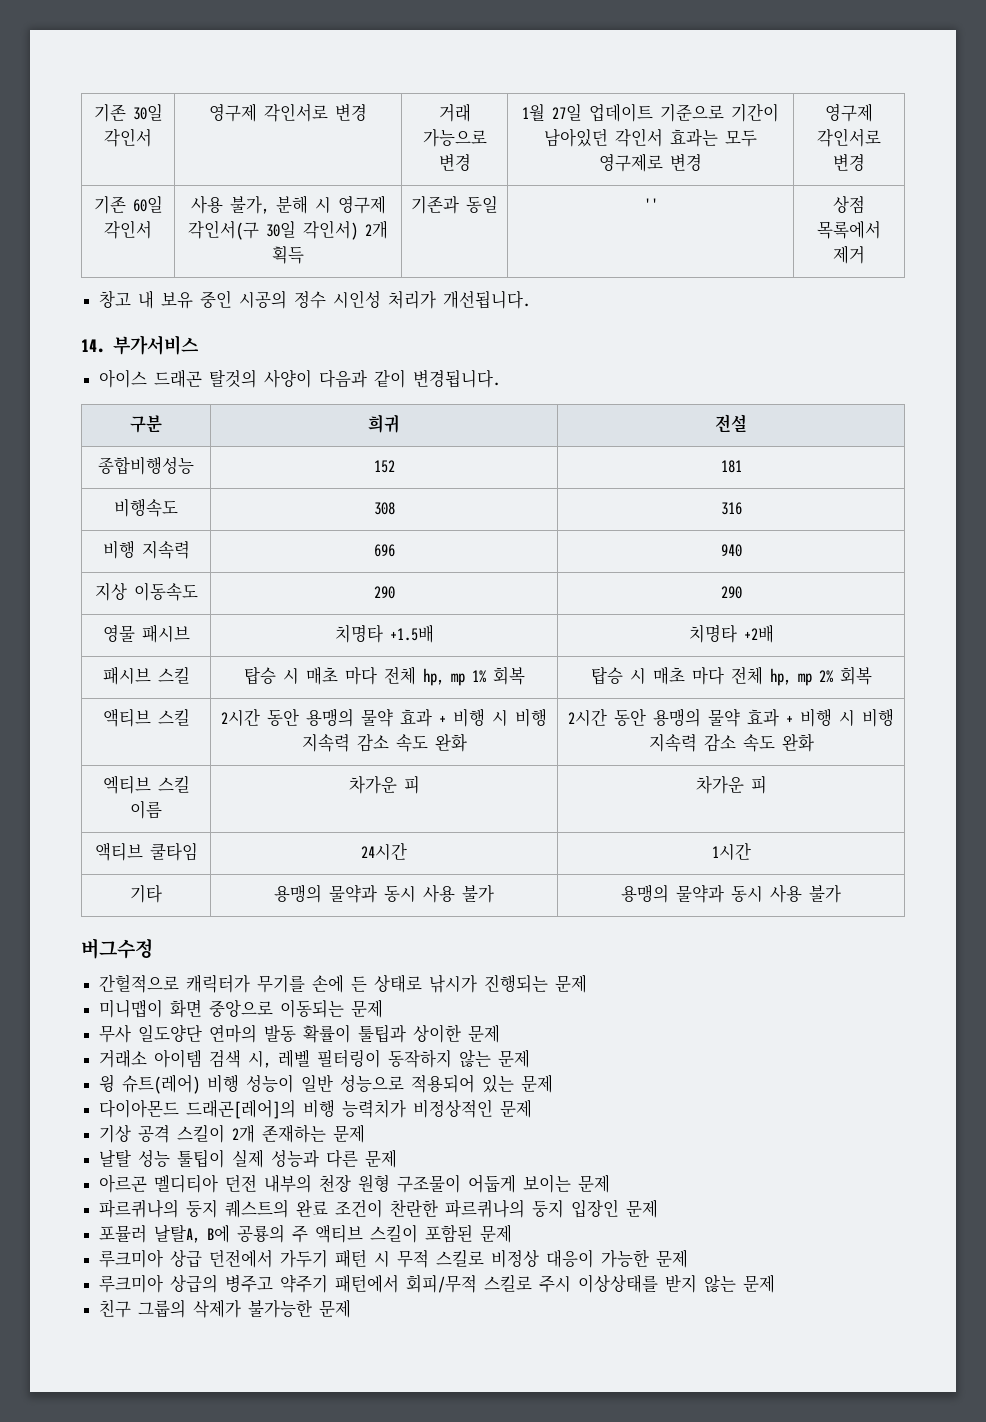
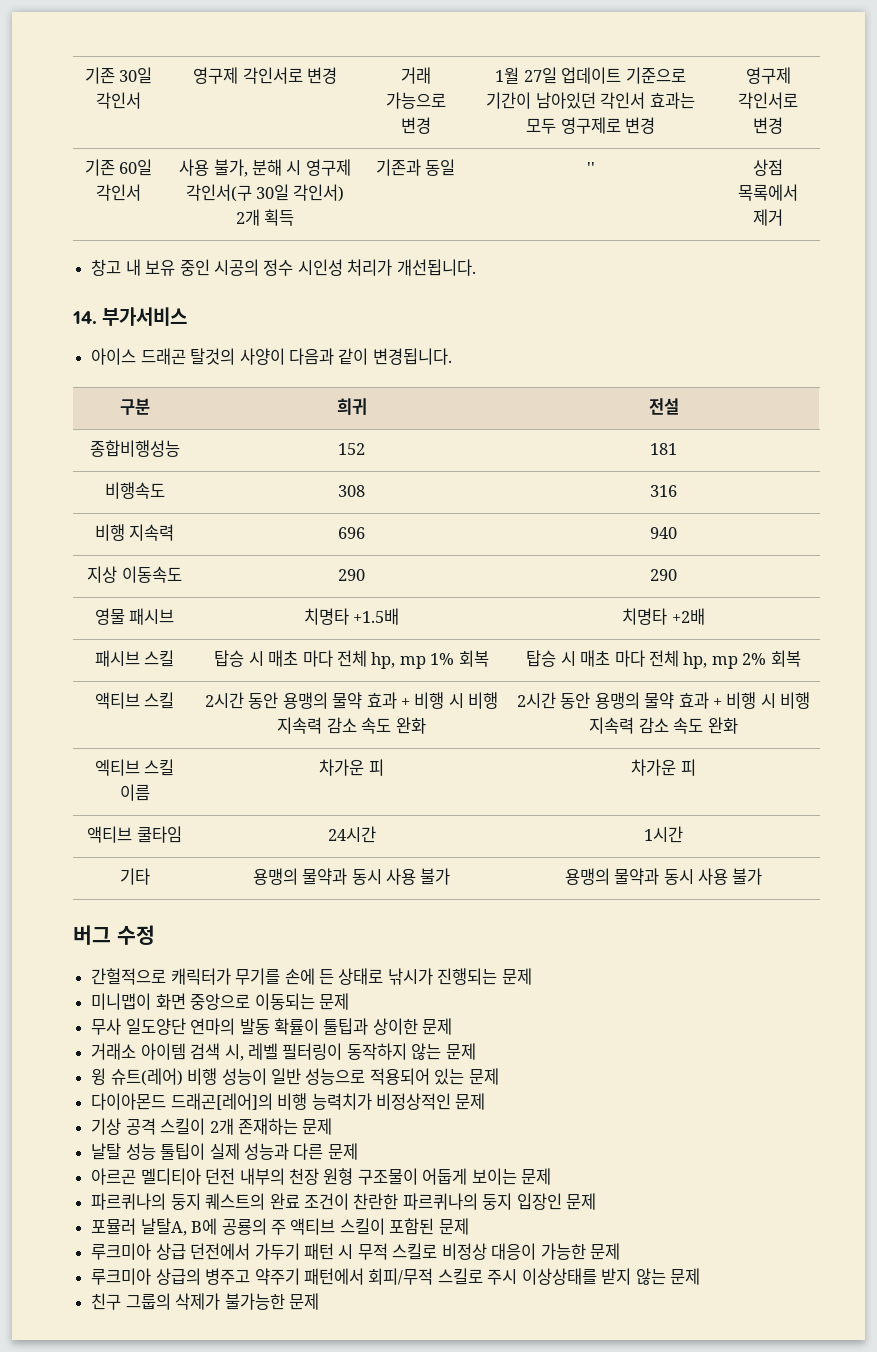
[81,938,153,959] 버그수정 -> [73,925,155,945] 버그 수정

